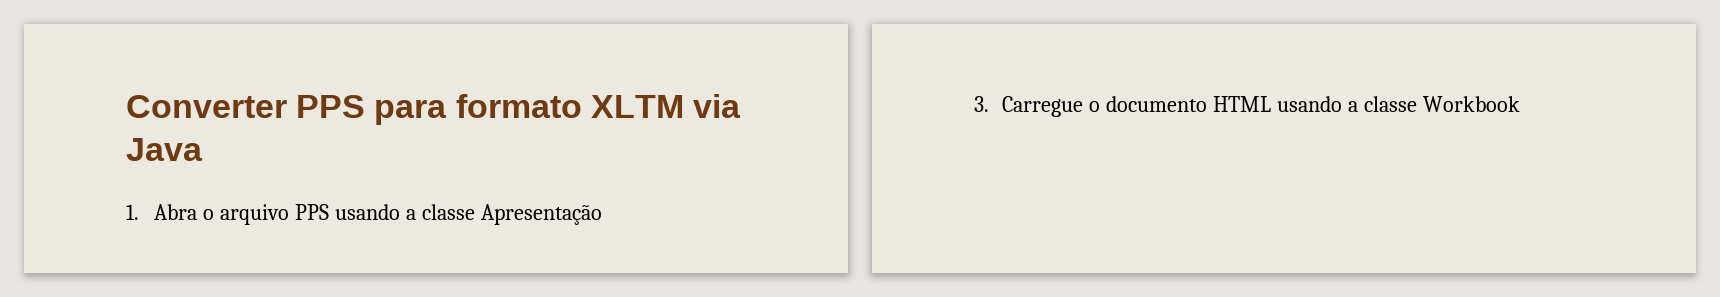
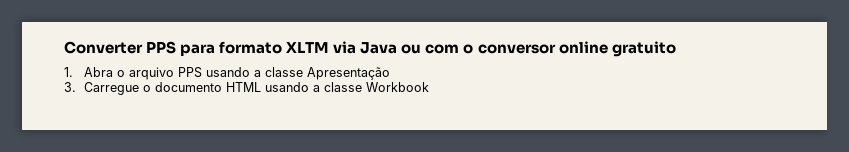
(203, 149) none -> [401,41,676,57] ou com o conversor online gratuito

